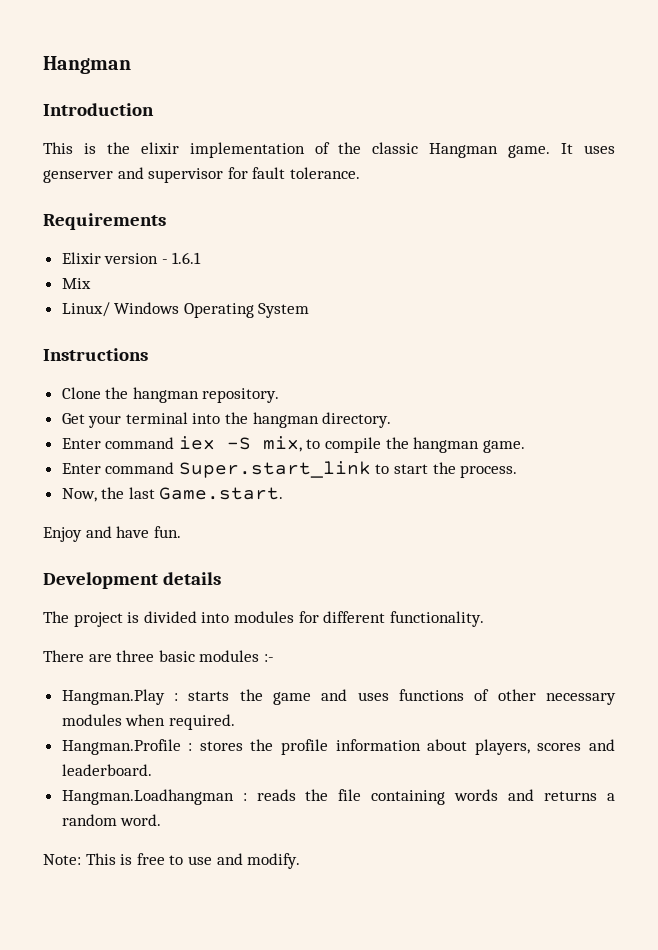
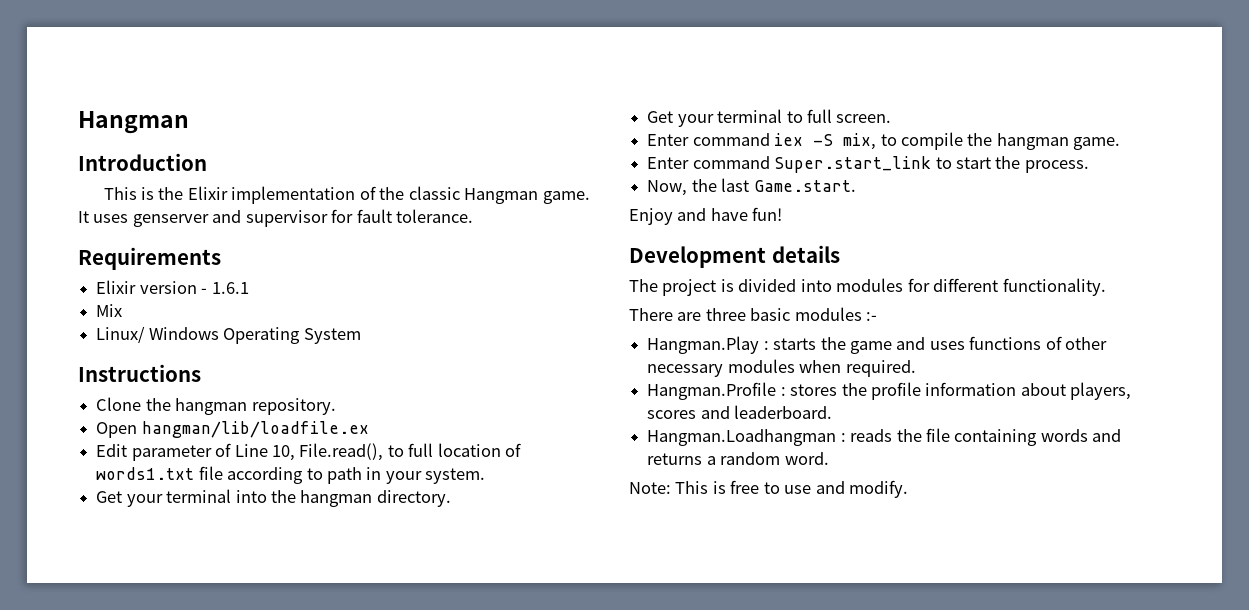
[140,142,179,154] elixir -> [187,186,228,200] Elixir
(280, 395) none -> [96,421,369,438] [96,443,522,461] [96,466,486,484] // Open hangman/lib/loadfile.ex // Edit parameter of Line 10, File.read(), to full location of words1.txt file according to path in your system.
(392, 420) none -> [647,109,892,127] // Get your terminal to full screen.
[153,526,181,538] fun. -> [752,207,783,221] fun!

